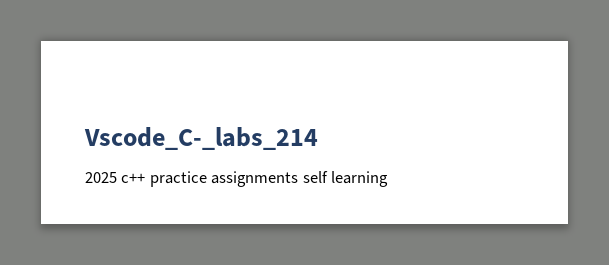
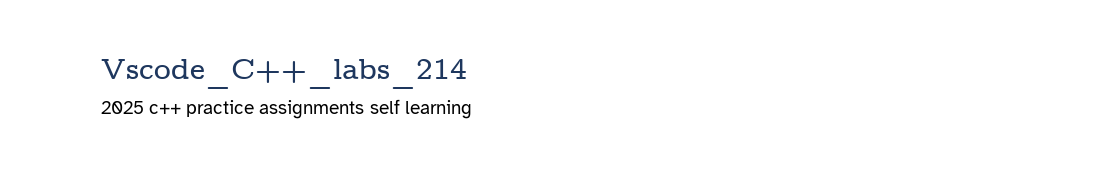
[84,127,318,150] Vscode_C-_labs_214 -> [101,59,467,89] Vscode_C++_labs_214

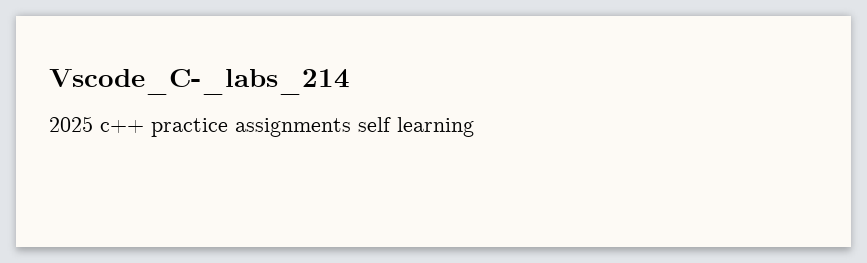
[101,59,467,89] Vscode_C++_labs_214 -> [49,69,350,95] Vscode_C-_labs_214

